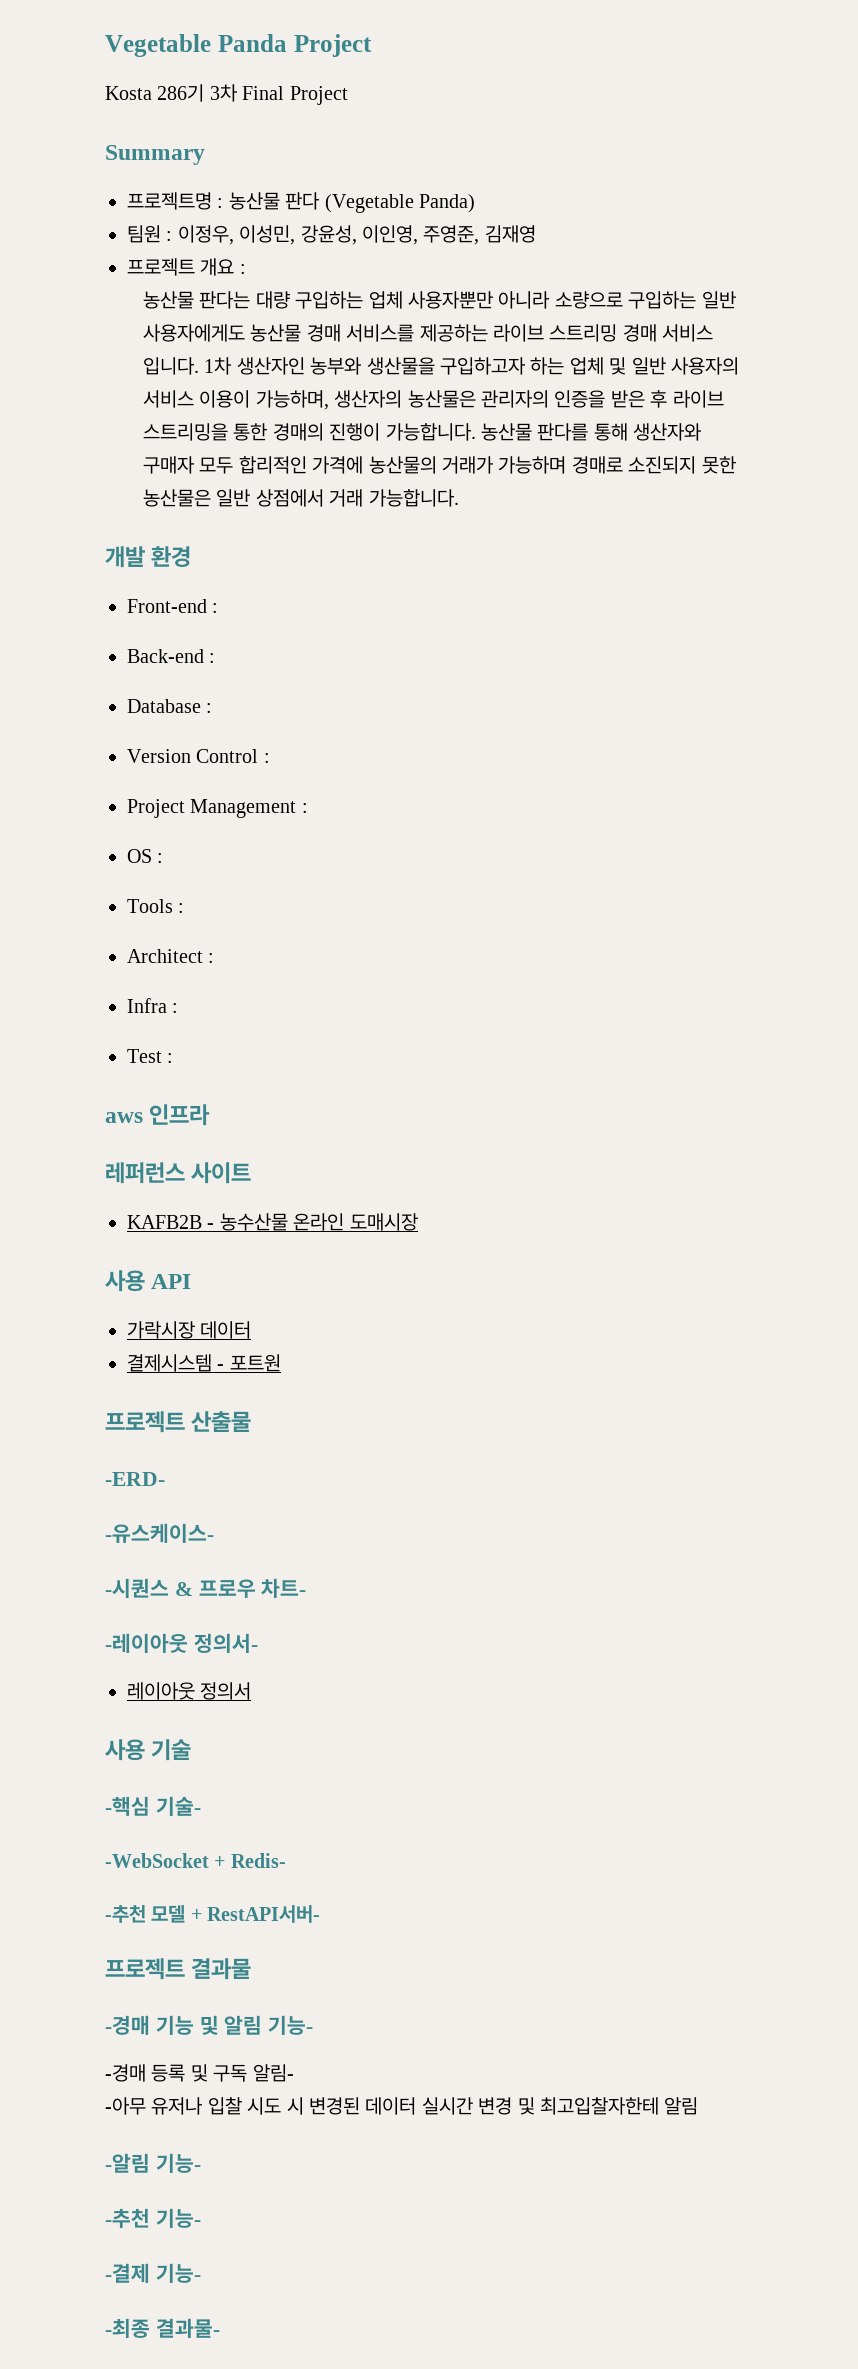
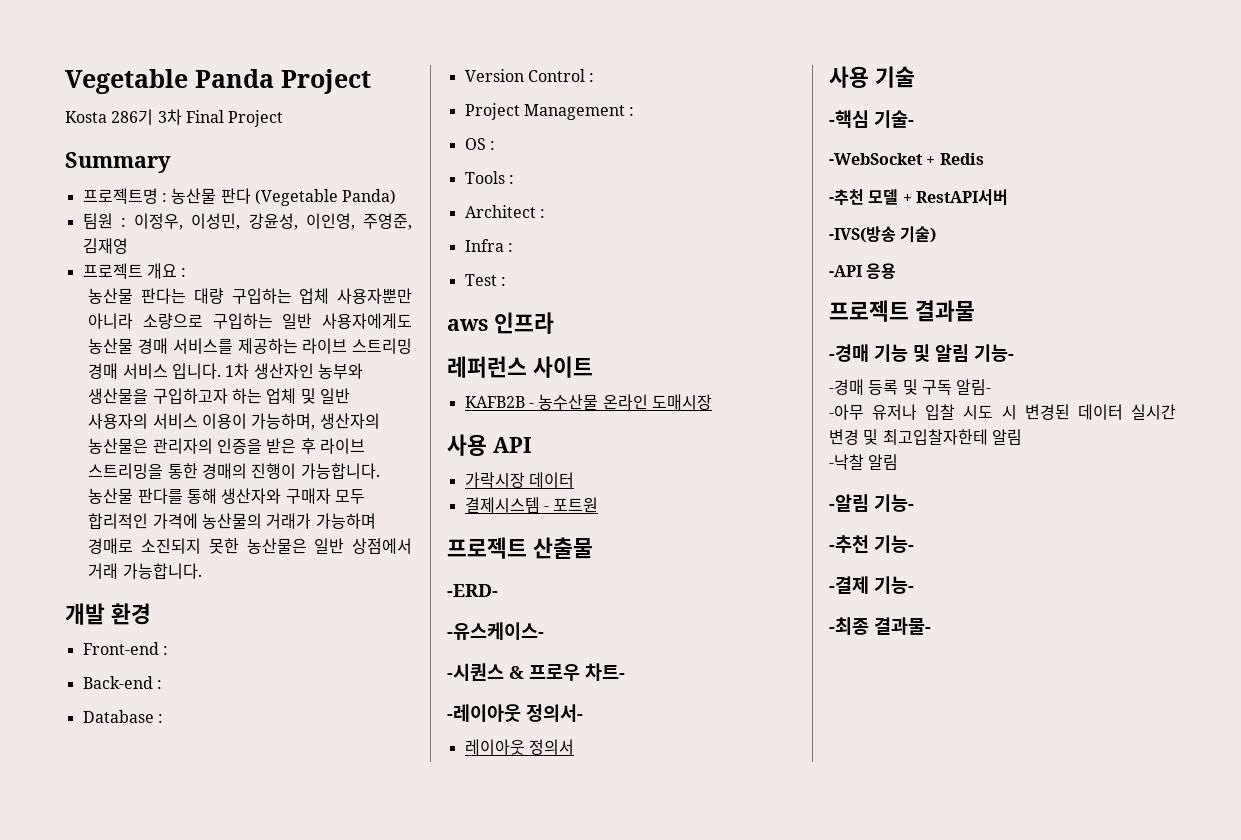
[230,1853,286,1868] Redis- -> [939,153,984,165] Redis
[207,1905,321,1923] RestAPI서버- -> [915,189,1008,205] [829,226,937,243] [829,263,897,279] RestAPI서버 // -IVS(방송 기술) // -API 응용
(699, 2106) none -> [829,454,899,470] // -낙찰 알림

